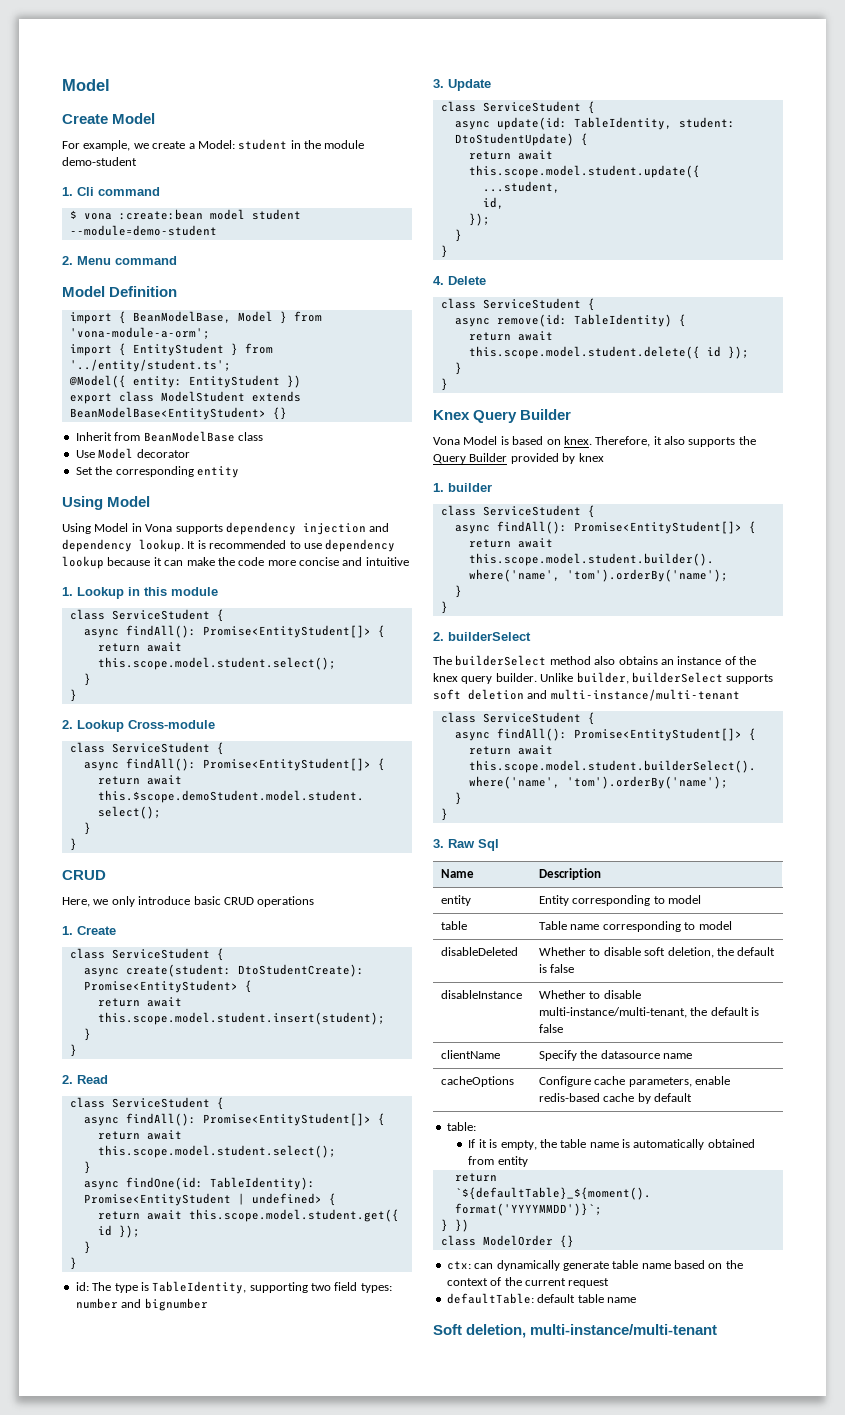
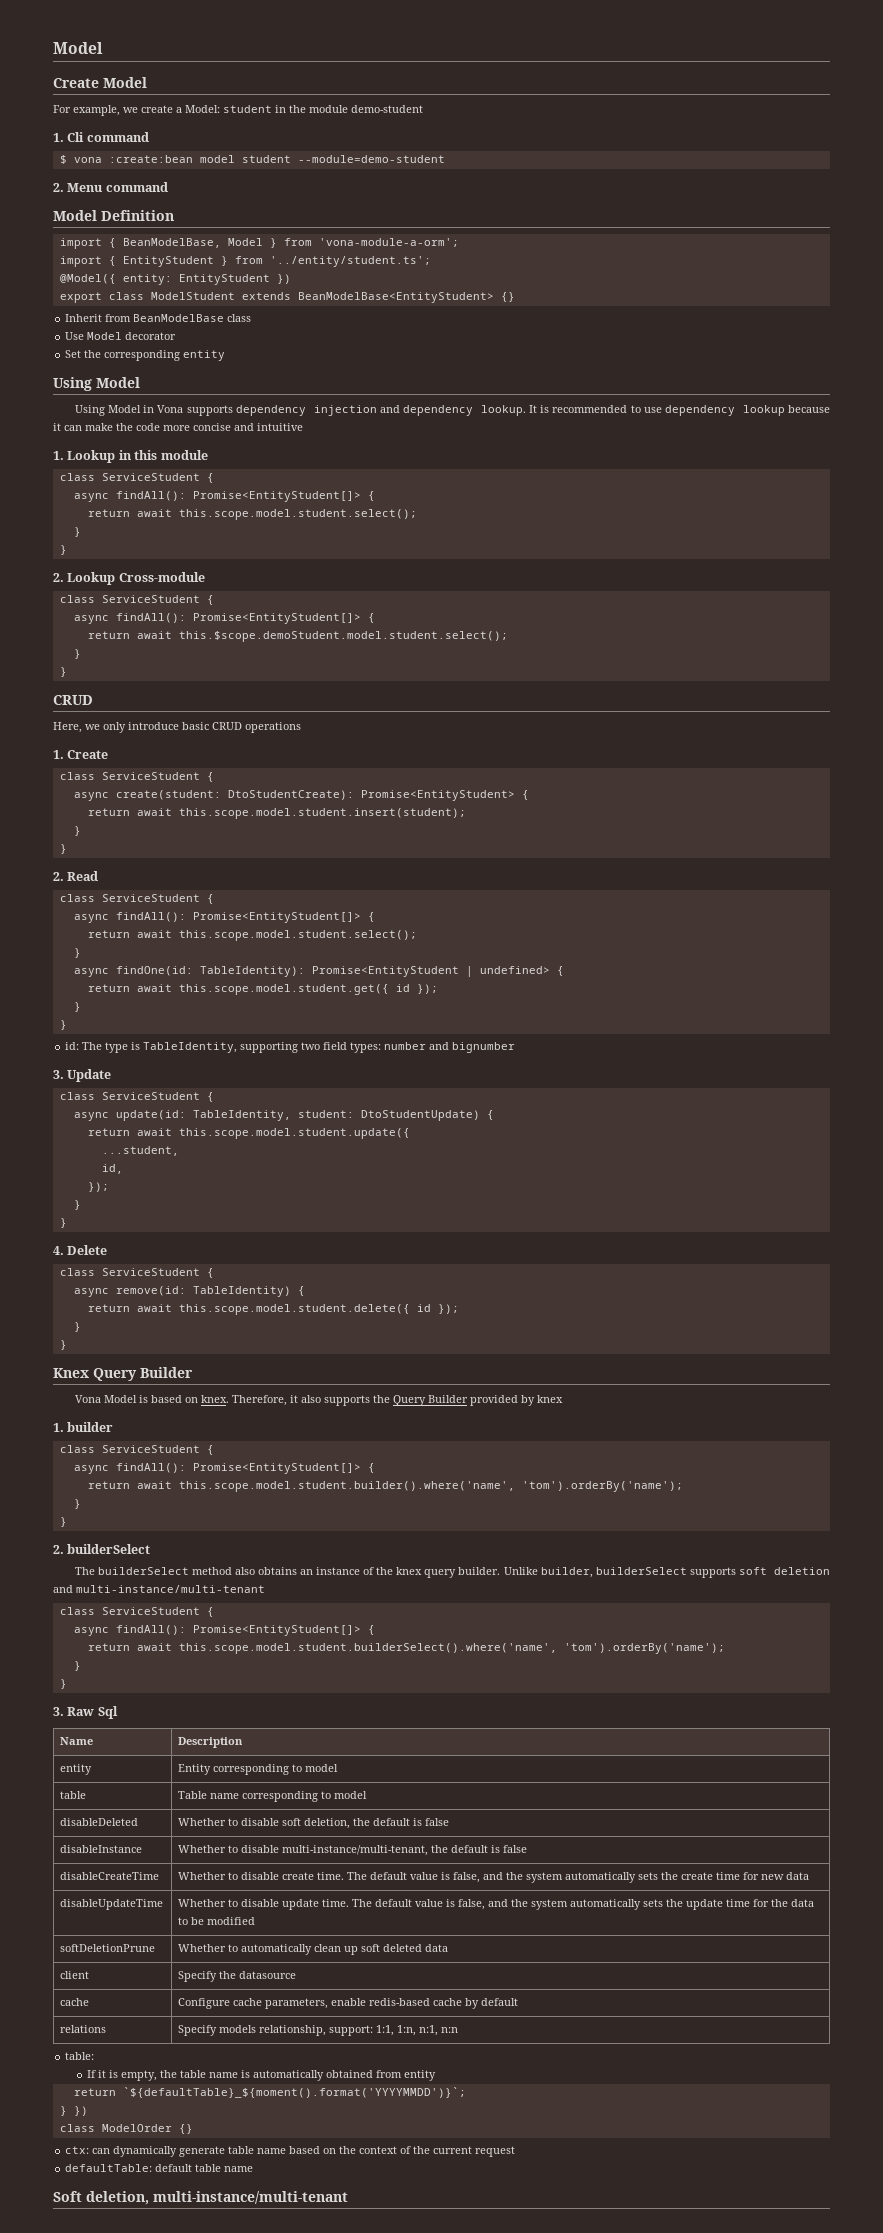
[441,1050,501,1059] clientName -> [60,1872,160,1880] [178,1872,810,1883] [60,1899,164,1910] [178,1899,815,1910] [178,1917,256,1925] [60,1944,156,1952] [178,1944,449,1955] [60,1971,90,1979] disableCreateTime | Whether to disable create time. The default value is false, and the system automatically sets the create time for new data // disableUpdateTime | Whether to disable update time. The default value is false, and the system automatically sets the update time for the data to be modified // softDeletionPrune | Whether to automatically clean up soft deleted data // client
[663,1053,693,1059] [441,1076,515,1087] name // cacheOptions -> [60,1998,90,2006] // cache
(693, 1097) none -> [60,2025,107,2033] [178,2025,459,2036] // relations | Specify models relationship, support: 1:1, 1:n, n:1, n:n

